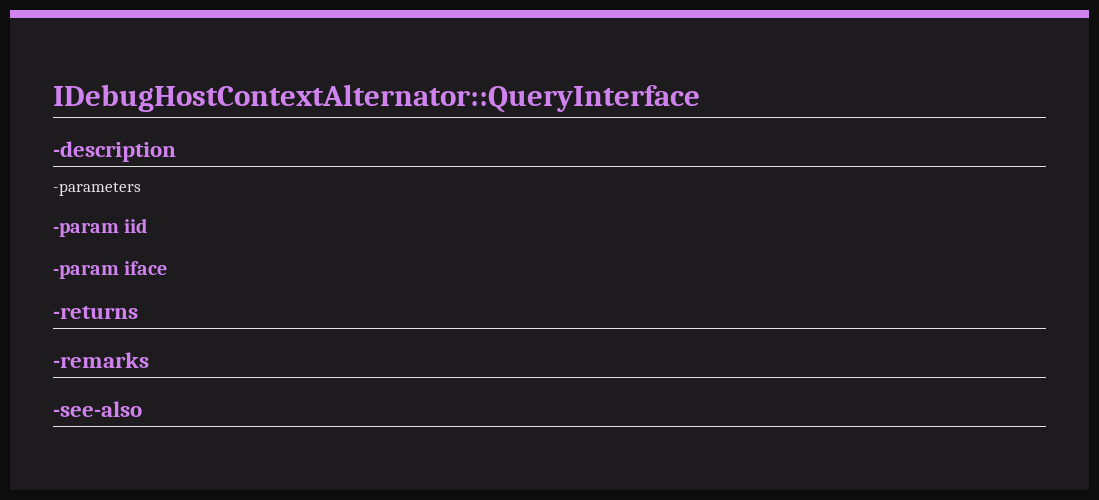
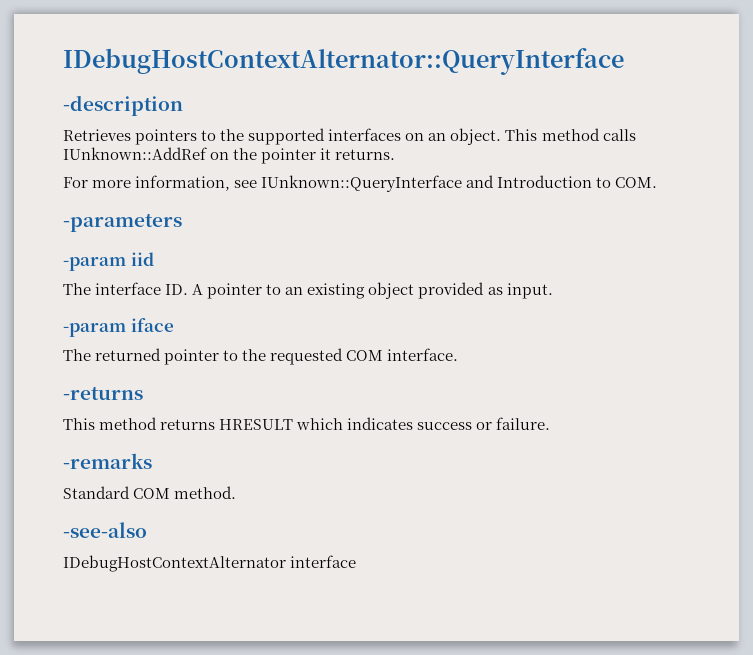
[53,182,141,196] [53,218,148,237] [53,261,168,279] [53,306,138,319] [53,352,149,368] -parameters // -param iid // -param iface // -returns // -remarks -> [63,128,636,145] [63,147,396,164] [63,175,658,192] [63,213,182,232] [63,252,154,271] [63,282,553,299] [63,318,174,337] [63,348,459,365] [63,386,143,400] [63,417,551,430] [63,453,152,469] [63,486,237,499] Retrieves pointers to the supported interfaces on an object. This method calls IUnknown::AddRef on the pointer it returns. // For more information, see IUnknown::QueryInterface and Introduction to COM. // -parameters // -param iid // The interface ID. A pointer to an existing object provided as input. // -param iface // The returned pointer to the requested COM interface. // -returns // This method returns HRESULT which indicates success or failure. // -remarks // Standard COM method.
(142, 409) none -> [63,555,357,572] // IDebugHostContextAlternator interface

